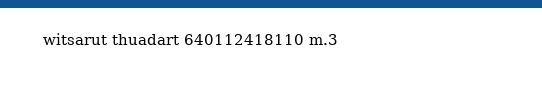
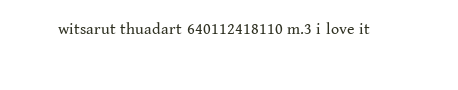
(338, 39) none -> [316,22,370,34] i love it

